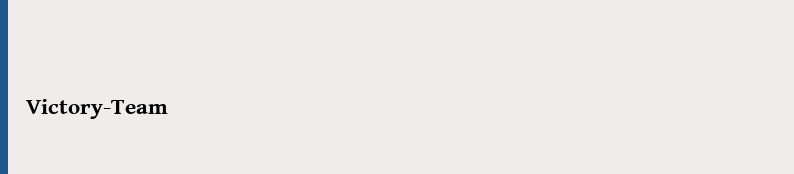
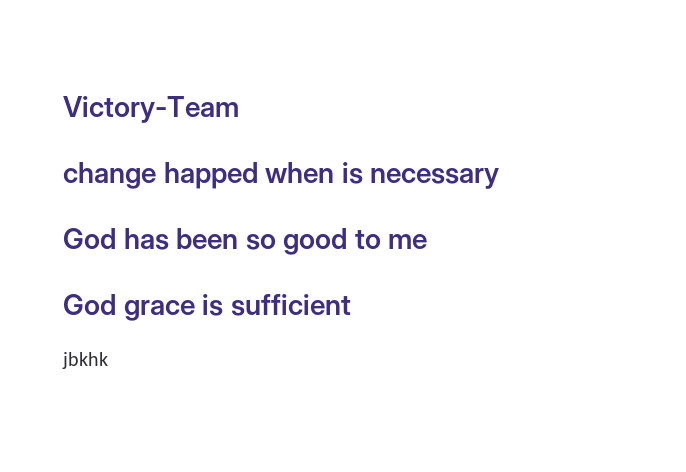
(168, 109) none -> [63,162,500,189] [63,228,428,255] [63,294,351,321] [62,352,108,369] // change happed when is necessary // God has been so good to me // God grace is sufficient // jbkhk

